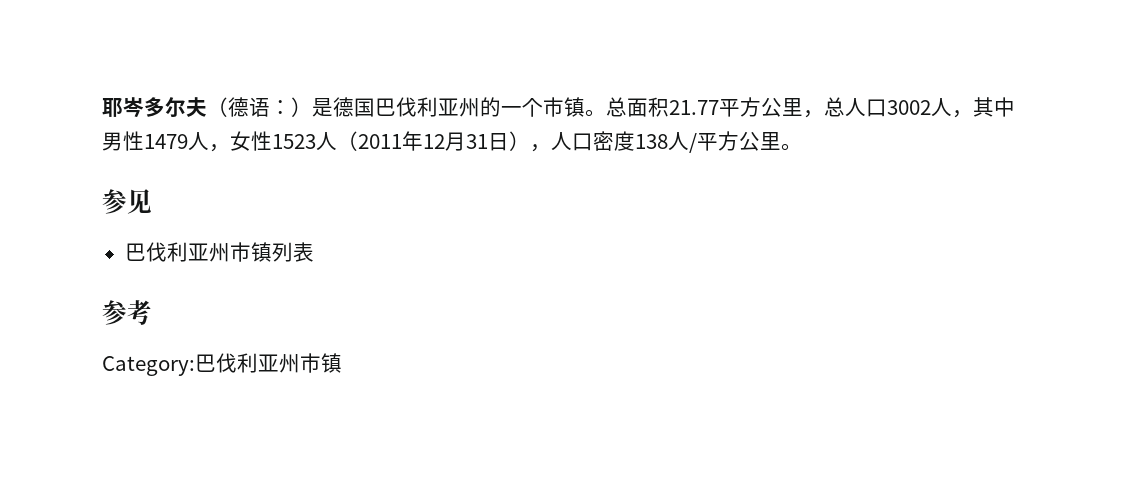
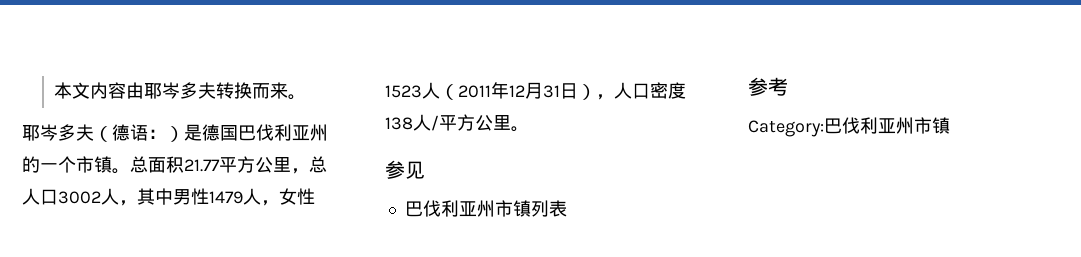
[102,97,186,118] 耶岑多尔 -> [54,82,307,100] [22,124,76,141] 本文内容由耶岑多夫转换而来。 // 耶岑多

